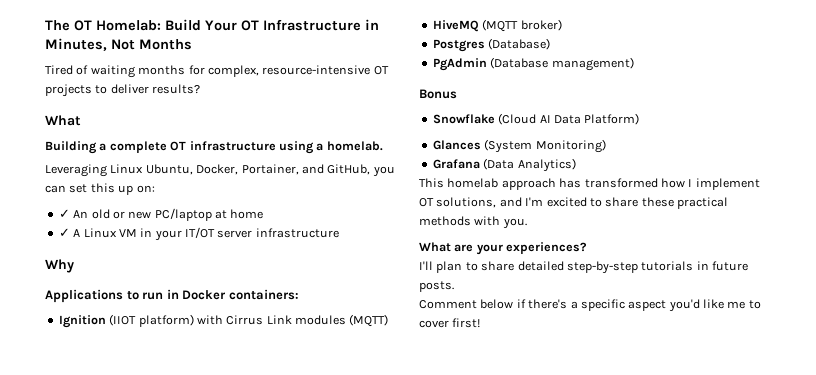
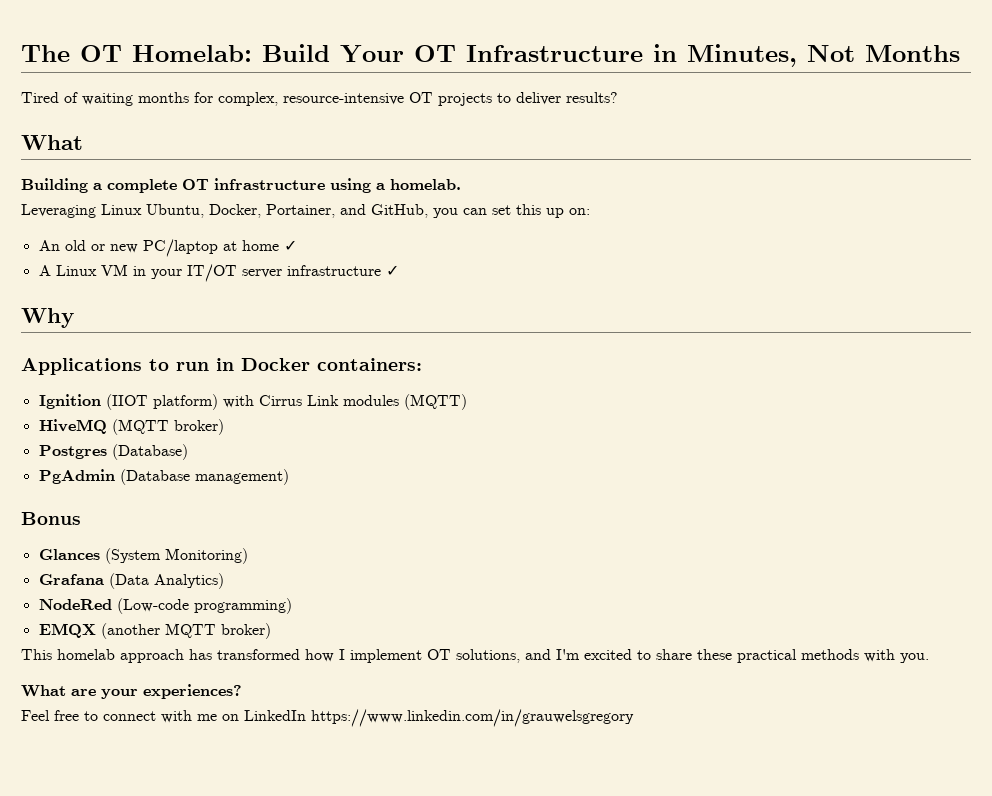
[58,209,70,218] ✓ -> (590, 211) none
[58,228,70,237] // ✓ -> [283,240,297,251] ✓ //
(339, 233) none -> [385,265,399,276] ✓
[432,113,640,125] // Snowflake (Cloud AI Data Platform) -> (81, 518) none
(576, 165) none -> [38,598,292,614] [38,623,271,639] // NodeRed (Low-code programming) // EMQX (another MQTT broker)
[419,261,748,274] [419,281,454,292] [419,299,761,312] [419,318,481,328] I'll plan to share detailed step-by-step tutorials in future posts. // Comment below if there's a specific aspect you'd like me to cover first! -> [21,709,634,727] Feel free to connect with me on LinkedIn https://www.linkedin.com/in/grauwelsgregory

